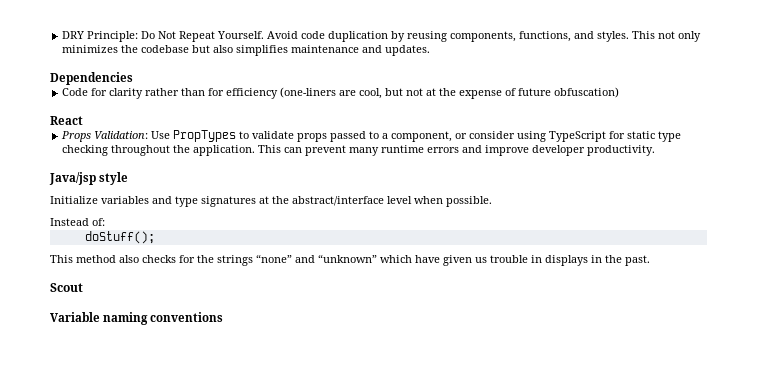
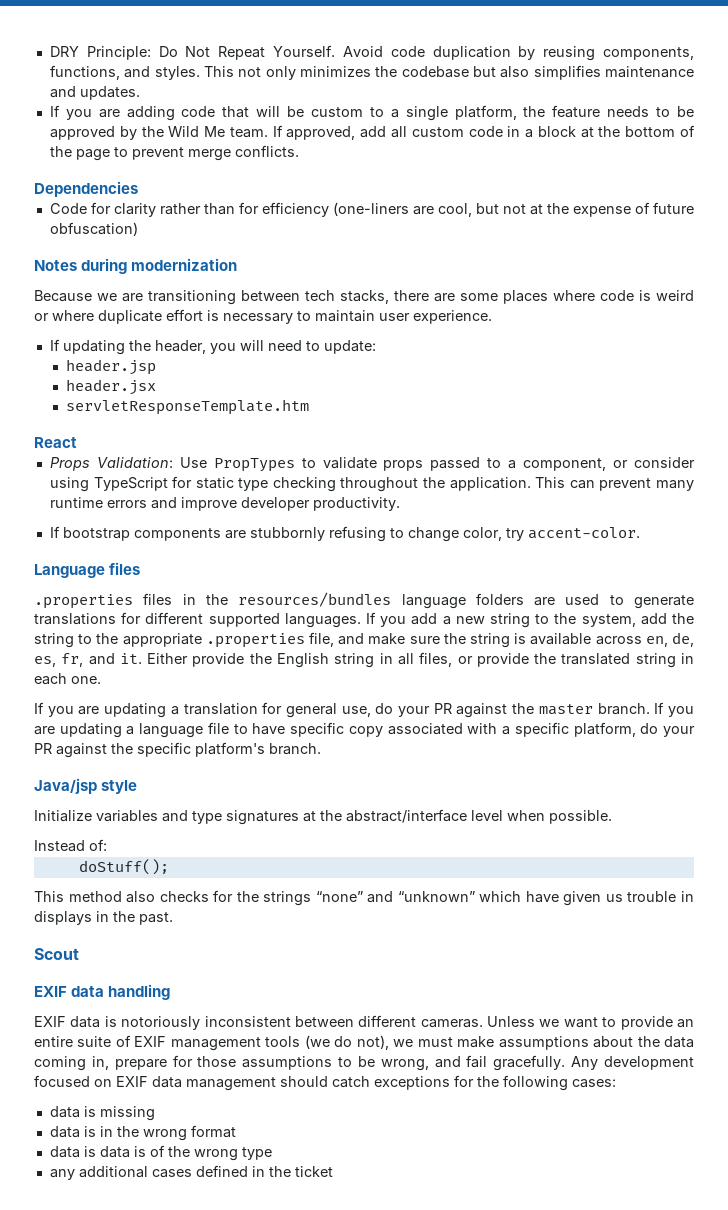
(431, 50) none -> [49,105,694,121] [49,125,696,140] [49,145,299,161] // If you are adding code that will be custom to a single platform, the feature needs to be approved by the Wild Me team. If approved, add all custom code in a block at the bottom of the page to prevent merge conflicts.
(620, 92) none -> [34,258,238,274] [34,290,694,305] [34,309,492,324] [49,339,376,355] [66,359,157,375] [66,379,157,395] [66,399,310,415] // Notes during modernization // Because we are transitioning between tech stacks, there are some places where code is weird or where duplicate effort is necessary to maintain user experience. // If updating the header, you will need to update: // header.jsp // header.jsx // servletResponseTemplate.htm
(656, 150) none -> [49,526,640,542] [34,562,141,578] [34,592,694,609] [34,612,694,628] [34,632,694,648] [34,652,694,668] [34,673,101,685] [34,702,694,718] [34,722,695,738] [34,742,321,758] // If bootstrap components are stubbornly refusing to change color, try accent-color. // Language files // .properties files in the resources/bundles language folders are used to generate translations for different supported languages. If you add a new string to the system, add the string to the appropriate .properties file, and make sure the string is available across en, de, es, fr, and it. Either provide the English string in all files, or provide the translated string in each one. // If you are updating a translation for general use, do your PR against the master branch. If you are updating a language file to have specific copy associated with a specific platform, do your PR against the specific platform's branch.
[50,312,224,325] Variable naming conventions -> [34,984,171,1000] [34,1015,694,1030] [34,1035,694,1051] [34,1055,694,1071] [34,1075,616,1091] [49,1106,155,1121] [49,1125,236,1141] [49,1145,272,1161] [49,1165,333,1180] EXIF data handling // EXIF data is notoriously inconsistent between different cameras. Unless we want to provide an entire suite of EXIF management tools (we do not), we must make assumptions about the data coming in, prepare for those assumptions to be wrong, and fail gracefully. Any development focused on EXIF data management should catch exceptions for the following cases: // data is missing // data is in the wrong format // data is data is of the wrong type // any additional cases defined in the ticket

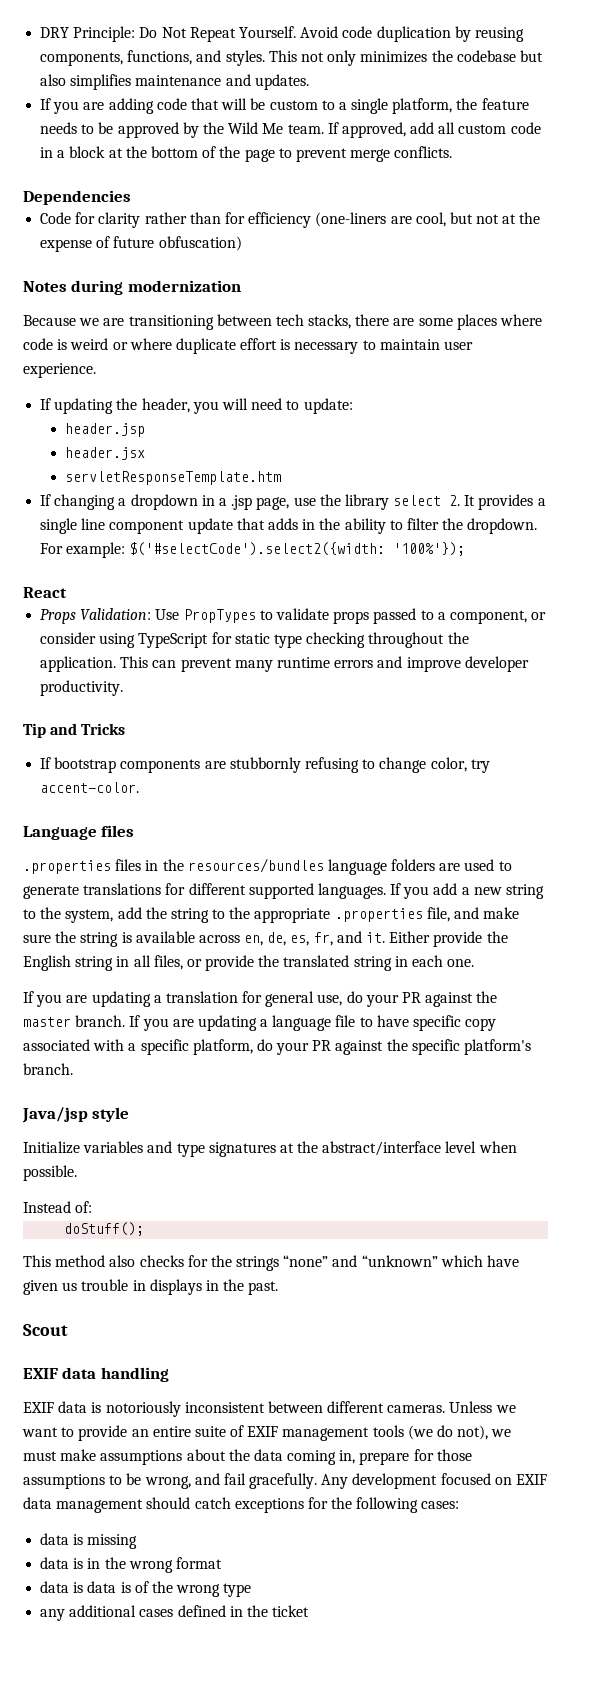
(310, 407) none -> [40,494,546,510] [40,518,538,534] [40,542,466,558] // If changing a dropdown in a .jsp page, use the library select 2. It provides a single line component update that adds in the ability to filter the dropdown. For example: $('#selectCode').select2({width: '100%'});
(400, 504) none -> [23,723,126,738] // Tip and Tricks

